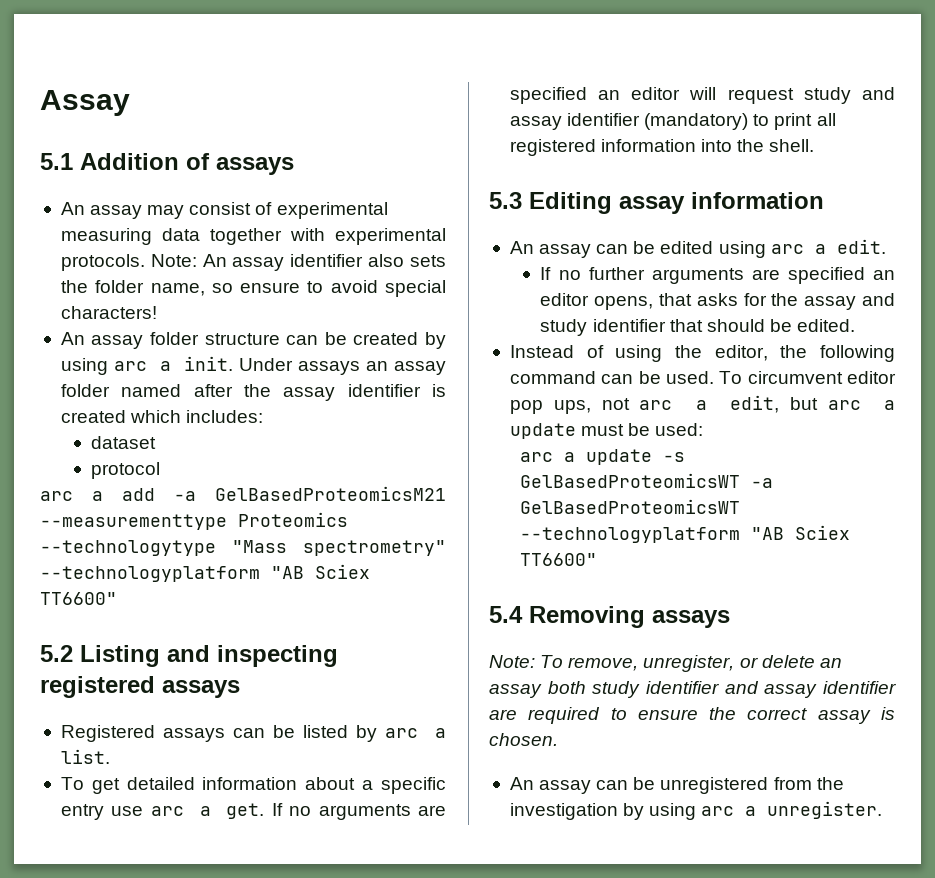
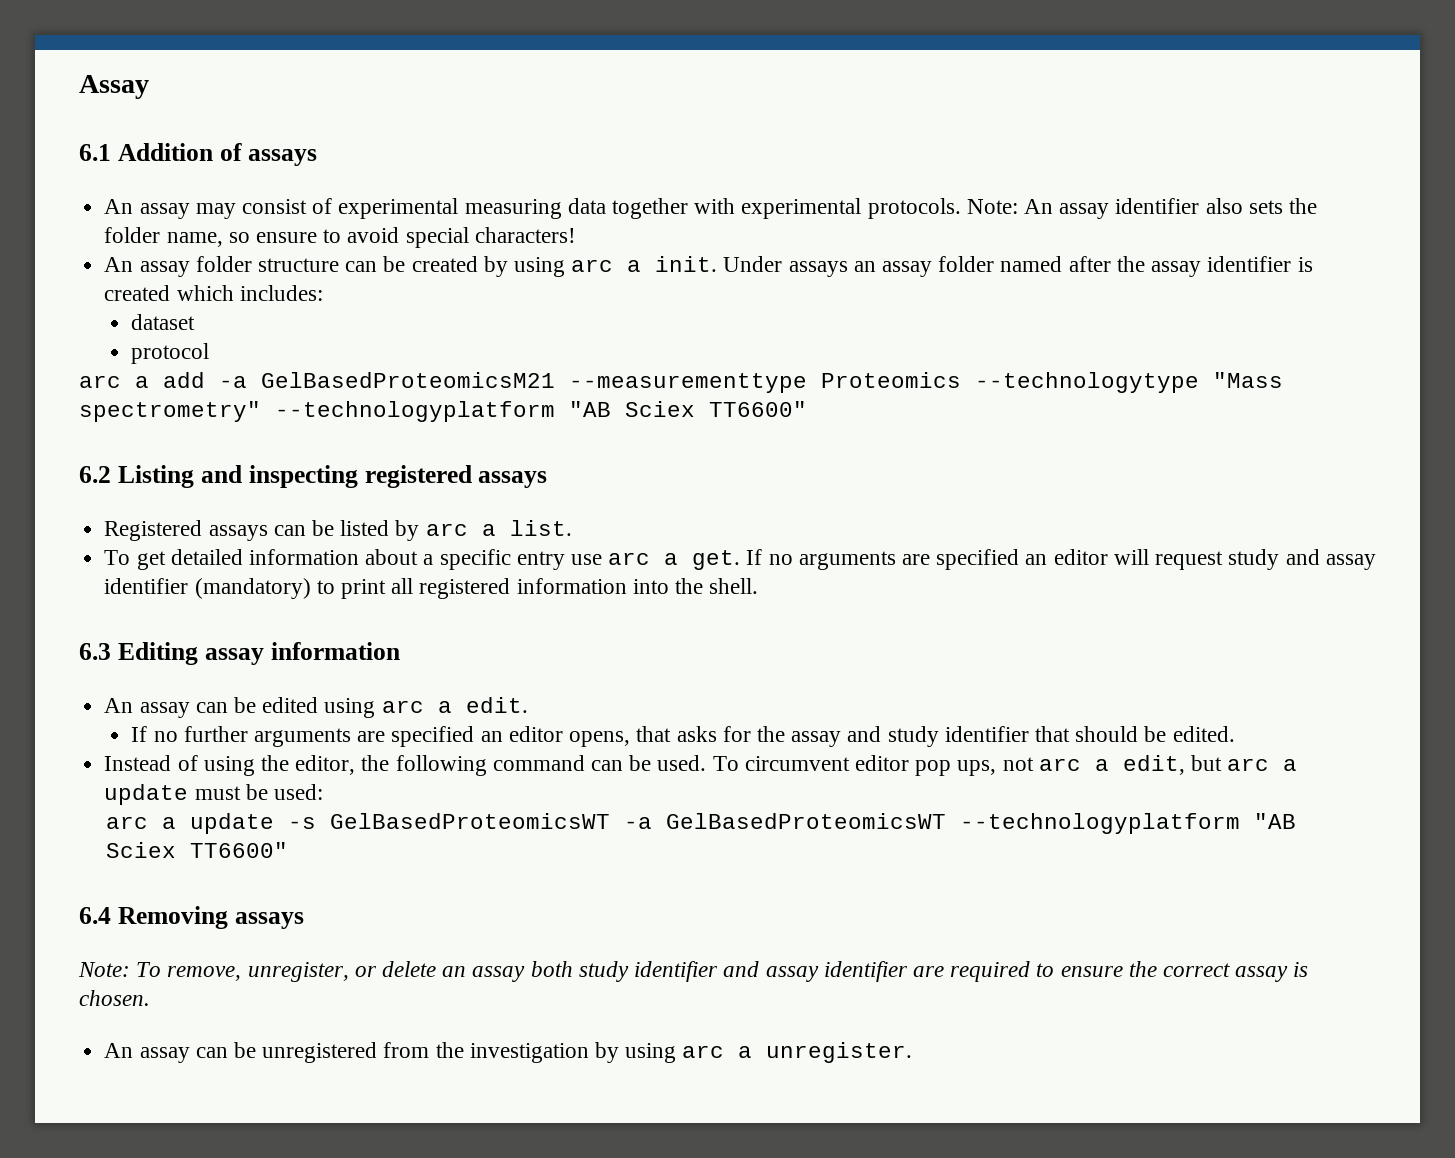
[40,153,73,170] 5.1 -> [79,144,111,161] 6.1
[40,645,73,662] 5.2 -> [79,466,111,483] 6.2
[489,192,522,209] 5.3 -> [79,643,111,660] 6.3
[489,606,523,623] 5.4 -> [79,907,111,924] 6.4

